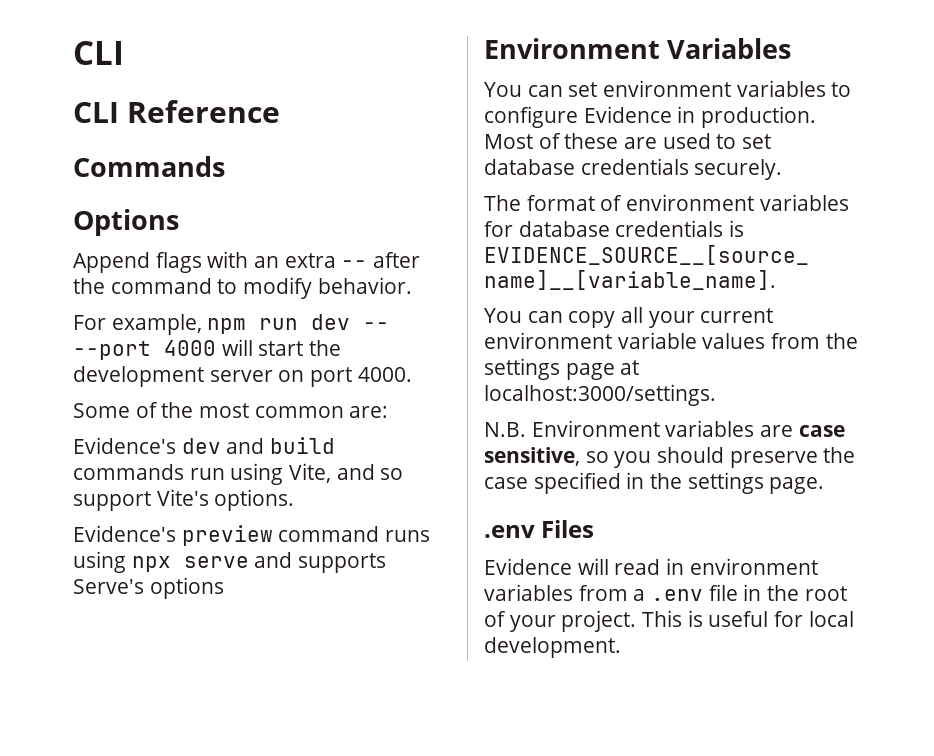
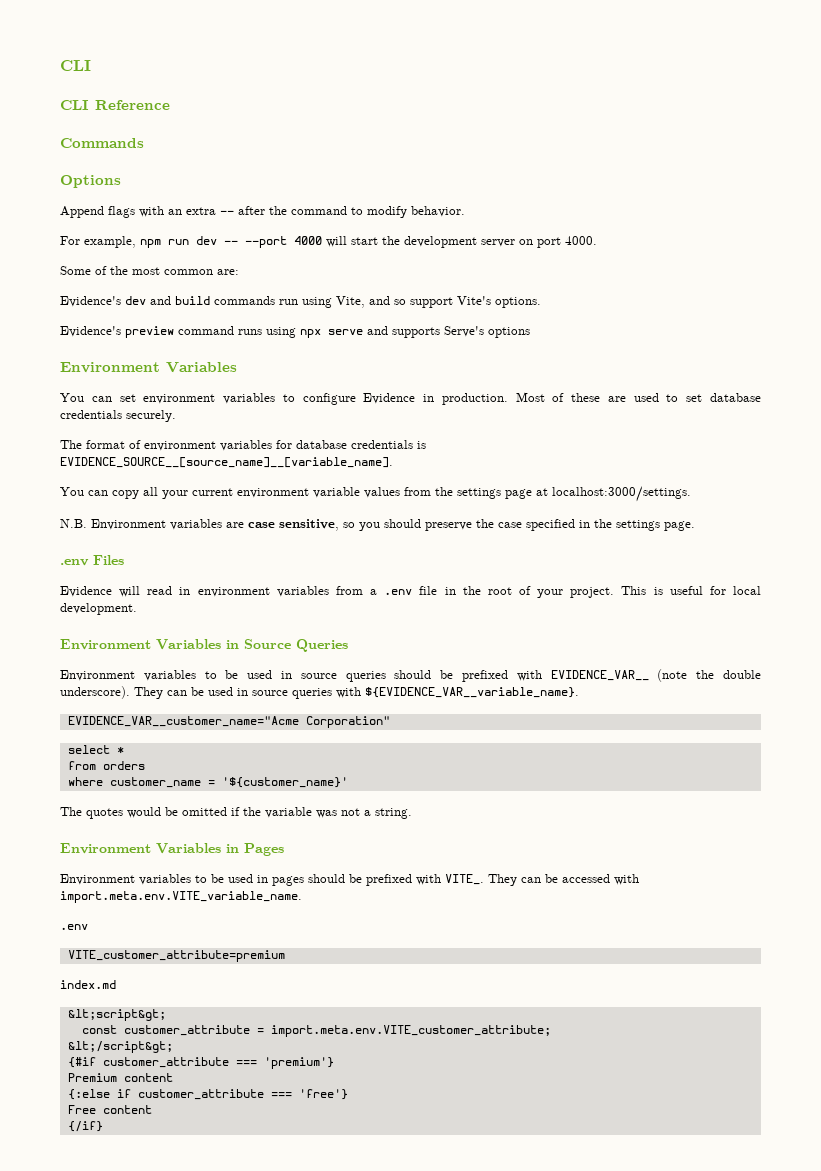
(621, 647) none -> [60,639,348,652] [60,669,761,682] [60,686,579,699] [67,716,390,728] [67,745,124,754] [67,761,145,770] [67,777,348,788] [60,807,412,819] [60,843,284,856] [60,874,639,886] [60,891,302,903] [60,924,88,930] [67,950,285,962] [60,980,116,989] [67,1009,166,1021] [81,1025,551,1037] [67,1041,173,1053] [67,1057,334,1069] [67,1073,173,1082] [67,1089,348,1100] [67,1105,152,1114] [67,1121,103,1132] // Environment Variables in Source Queries // Environment variables to be used in source queries should be prefixed with EVIDENCE_VAR__ (note the double underscore). They can be used in source queries with ${EVIDENCE_VAR__variable_name}. // EVIDENCE_VAR__customer_name="Acme Corporation" // select * // from orders // where customer_name = '${customer_name}' // The quotes would be omitted if the variable was not a string. // Environment Variables in Pages // Environment variables to be used in pages should be prefixed with VITE_. They can be accessed with import.meta.env.VITE_variable_name. // .env // VITE_customer_attribute=premium // index.md // &lt;script&gt; // const customer_attribute = import.meta.env.VITE_customer_attribute; // &lt;/script&gt; // {#if customer_attribute === 'premium'} // Premium content // {:else if customer_attribute === 'free'} // Free content // {/if}

